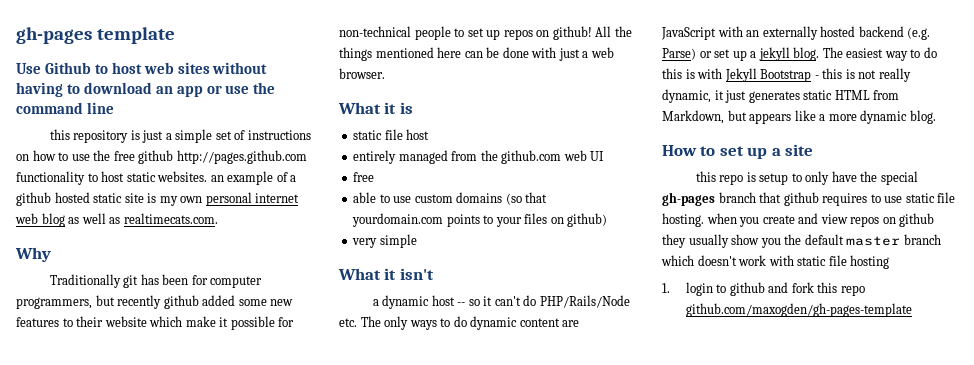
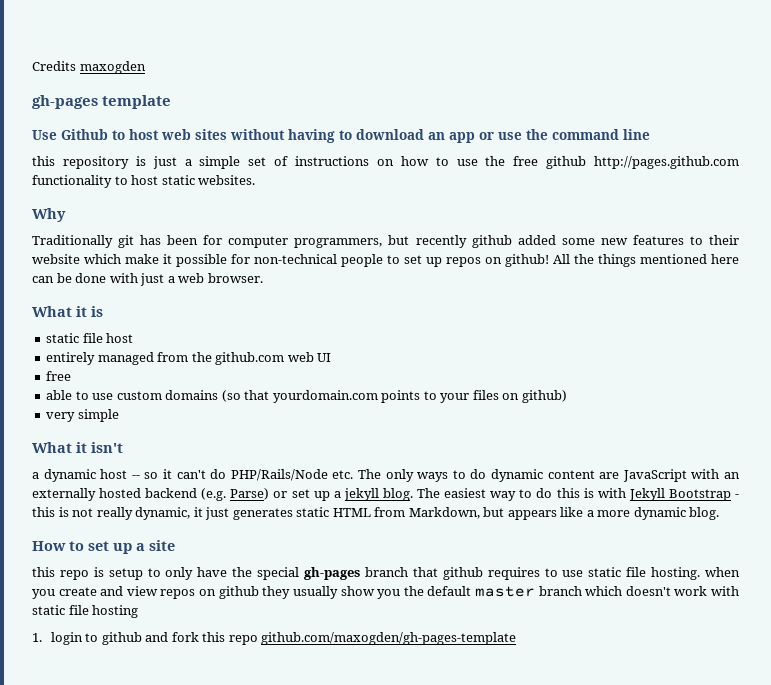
(16, 35) none -> [32,61,146,74] Credits maxogden //
[210,171,297,185] [16,192,300,206] [15,213,218,227] an example of a github hosted static site is my own personal internet web blog as well as realtimecats.com. -> (256, 180) none

